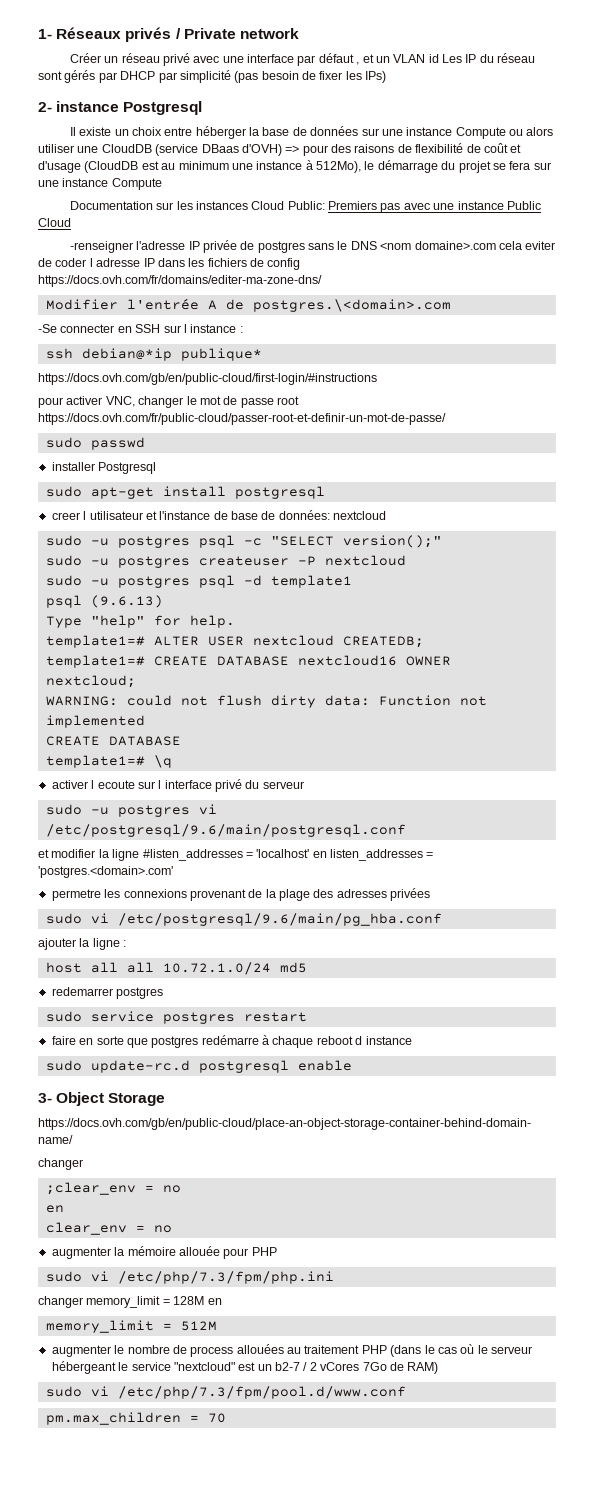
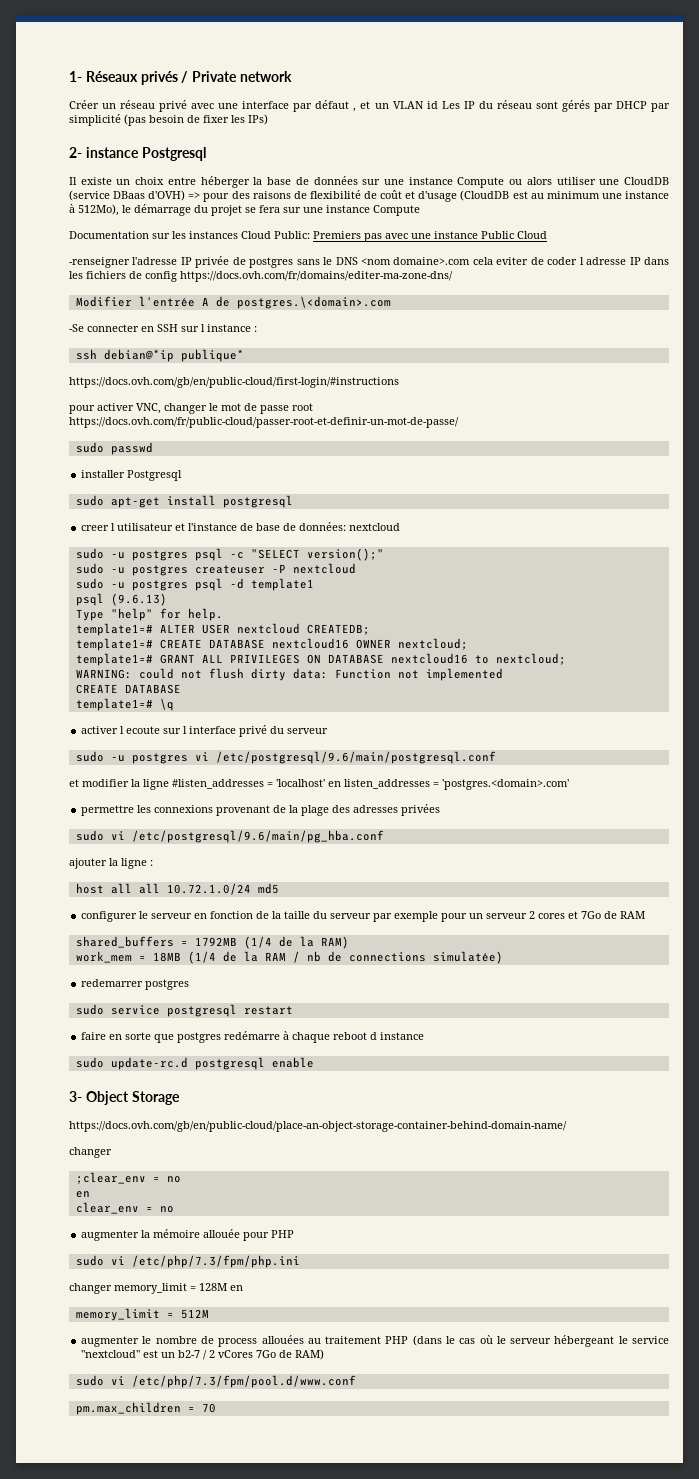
(136, 681) none -> [75,653,566,666] // template1=# GRANT ALL PRIVILEGES ON DATABASE nextcloud16 to nextcloud;
[51,889,101,901] permetre -> [81,805,135,816] permettre
(307, 967) none -> [81,911,646,922] [75,936,349,949] [75,951,503,964] // configurer le serveur en fonction de la taille du serveur par exemple pour un serveur 2 cores et 7Go de RAM // shared_buffers = 1792MB (1/4 de la RAM) // work_mem = 18MB (1/4 de la RAM / nb de connections simulatée)
[162,1012,235,1024] postgres -> [166,1004,237,1017] postgresql

